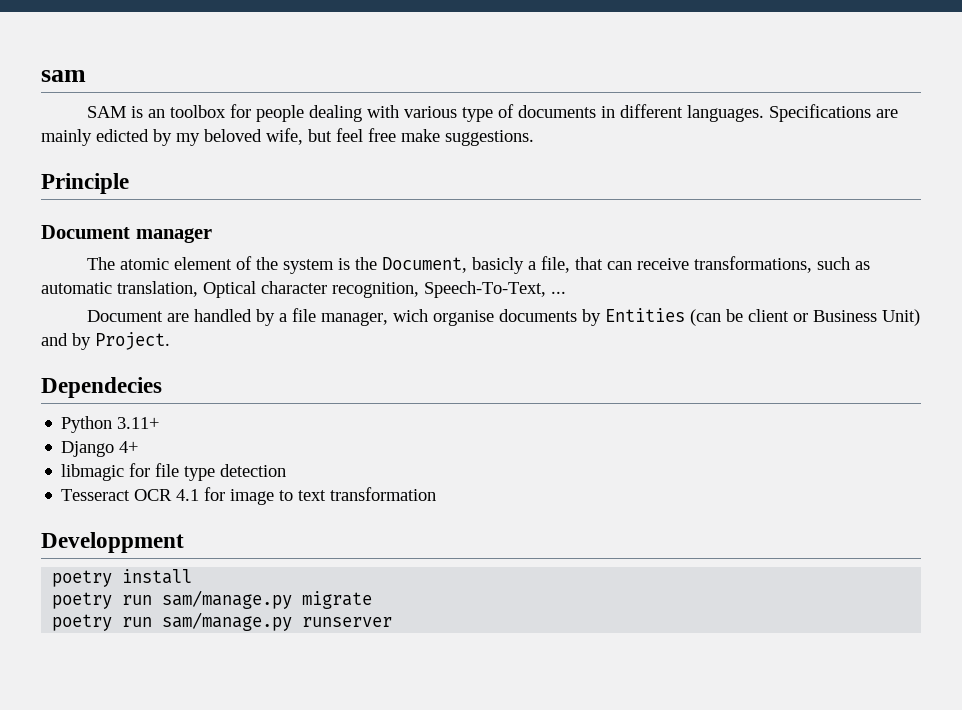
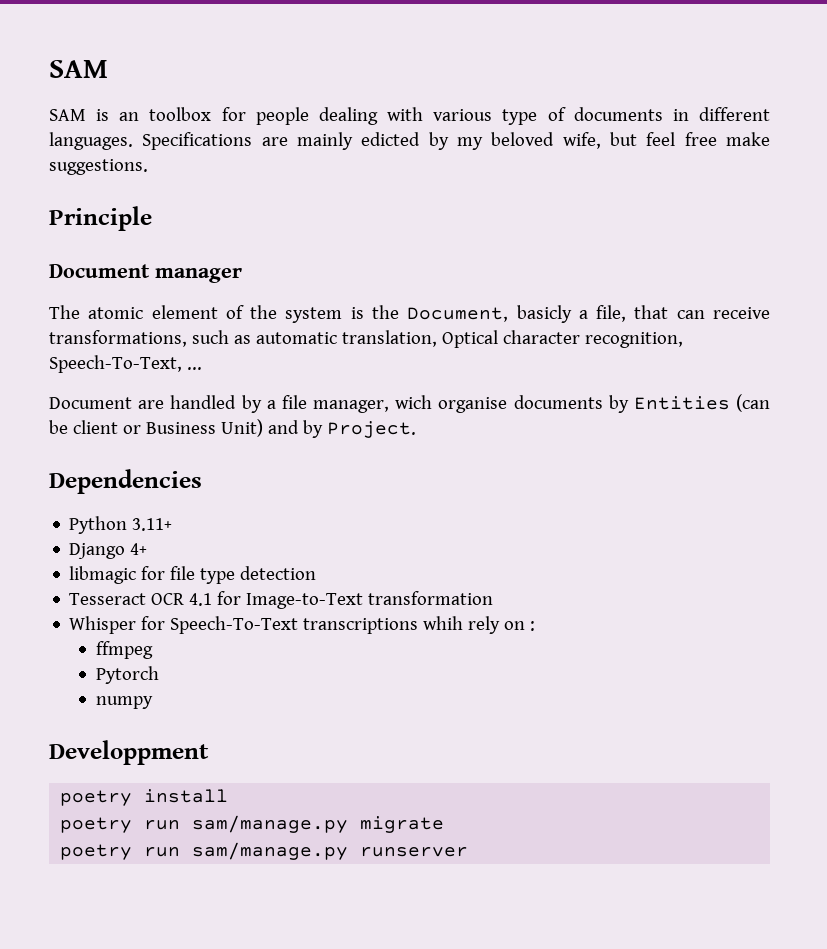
[41,70,86,82] sam -> [49,60,108,78] SAM
[41,377,162,398] Dependecies -> [49,469,202,494] Dependencies
[230,487,437,505] image to text transformation -> [246,591,494,609] [69,616,536,634] [95,641,153,659] [95,666,159,684] [95,696,153,709] Image-to-Text transformation // Whisper for Speech-To-Text transcriptions whih rely on : // ffmpeg // Pytorch // numpy

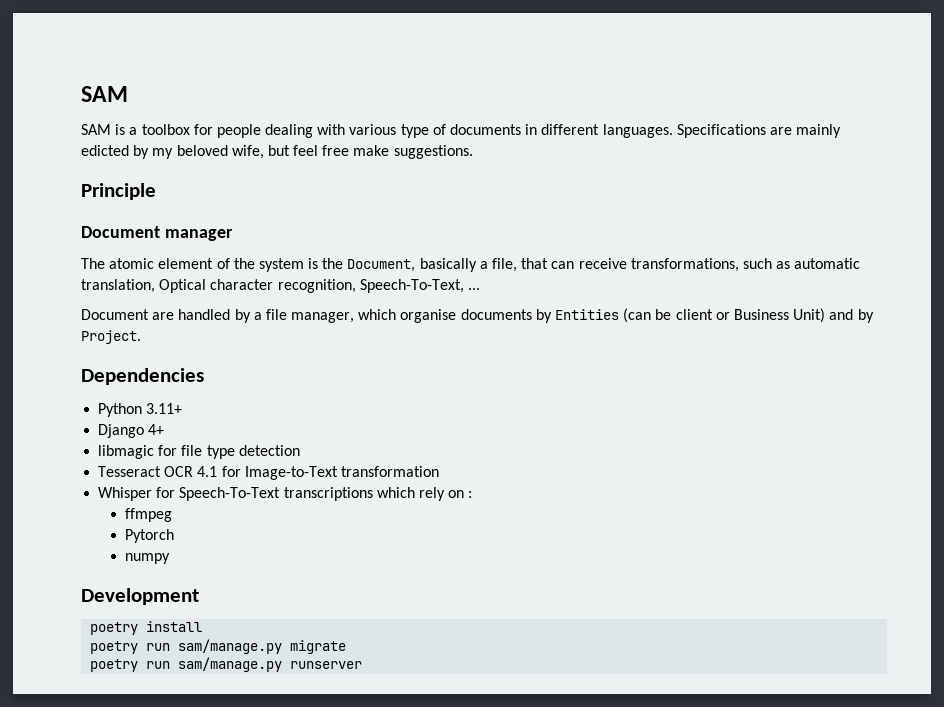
[119,112,140,121] an -> [129,127,138,135] a
[516,305,572,323] basicly -> [419,258,477,272] basically
[395,395,433,409] wich -> [358,309,397,320] which
[423,616,464,630] whih -> [376,487,415,498] which
[49,740,209,765] Developpment -> [81,588,199,605] Development

